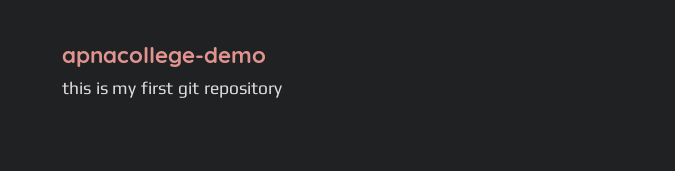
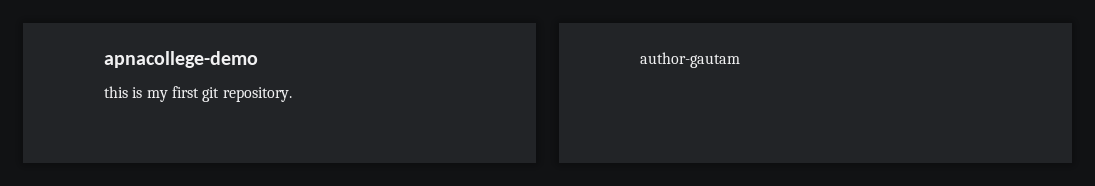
[203,82,282,98] repository -> [222,87,292,102] [640,52,740,68] repository. // author-gautam

